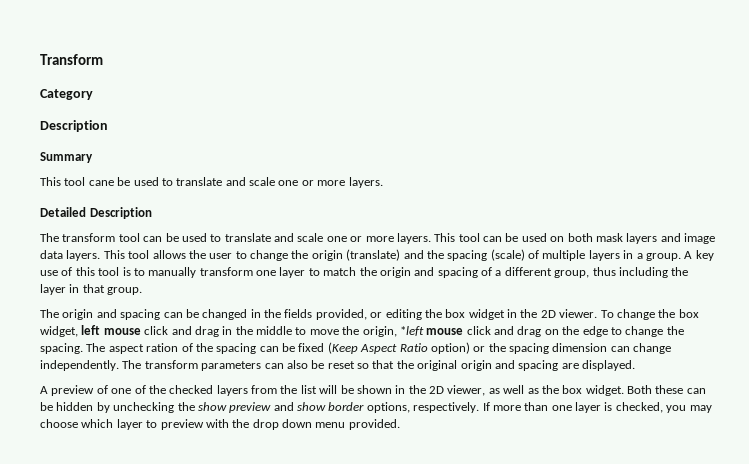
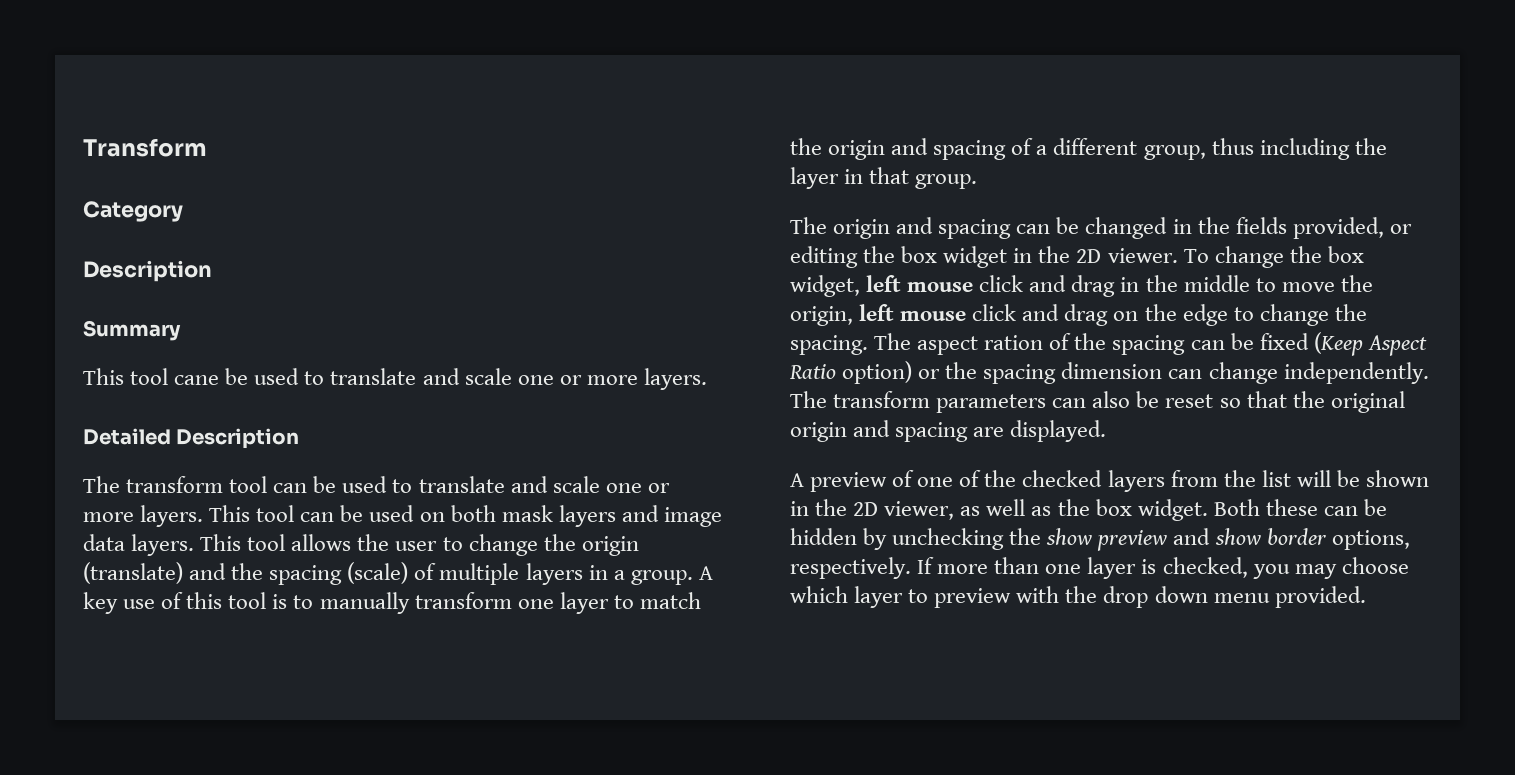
[399,326,424,336] *left -> [859,304,895,321] left

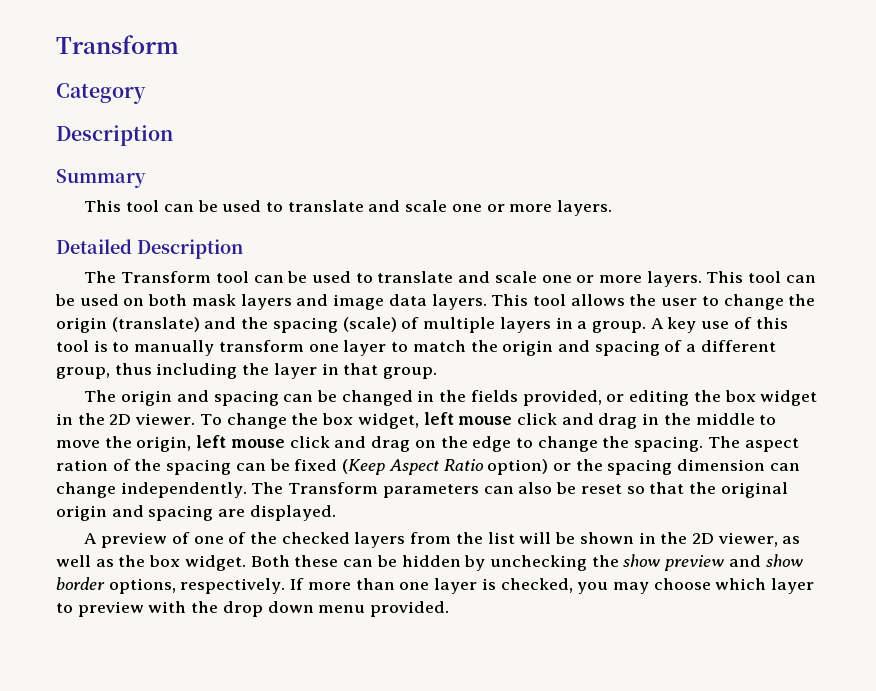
[174,375,220,385] cane -> [163,204,194,212] can
[126,476,224,493] transform -> [121,271,212,283] Transform
[833,391,931,408] transform -> [288,482,379,494] Transform

